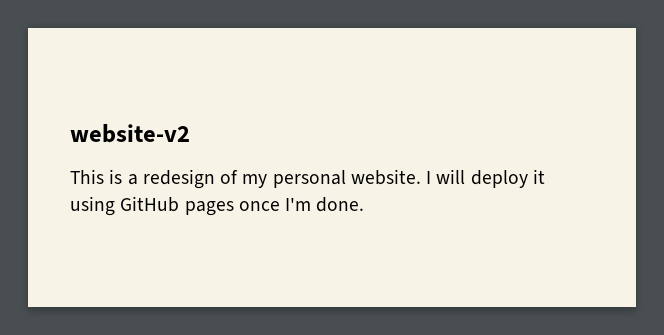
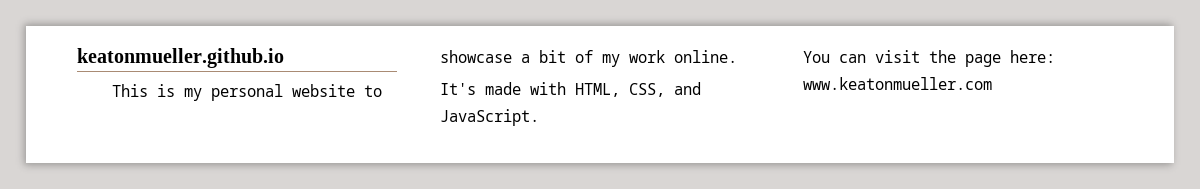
[70,124,190,143] website-v2 -> [77,48,284,68] keatonmueller.github.io
[127,169,545,189] [70,196,365,216] a redesign of my personal website. I will deploy it using GitHub pages once I'm done. -> [184,84,383,101] [440,50,737,67] [440,82,701,97] [440,109,539,126] [803,50,1055,67] [803,77,992,90] my personal website to showcase a bit of my work online. // It's made with HTML, CSS, and JavaScript. // You can visit the page here: www.keatonmueller.com

